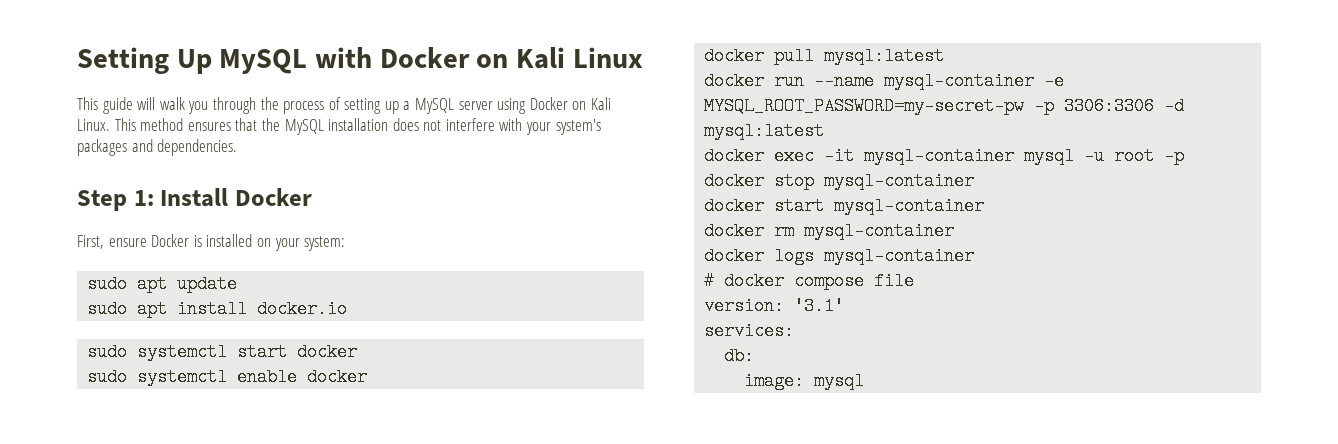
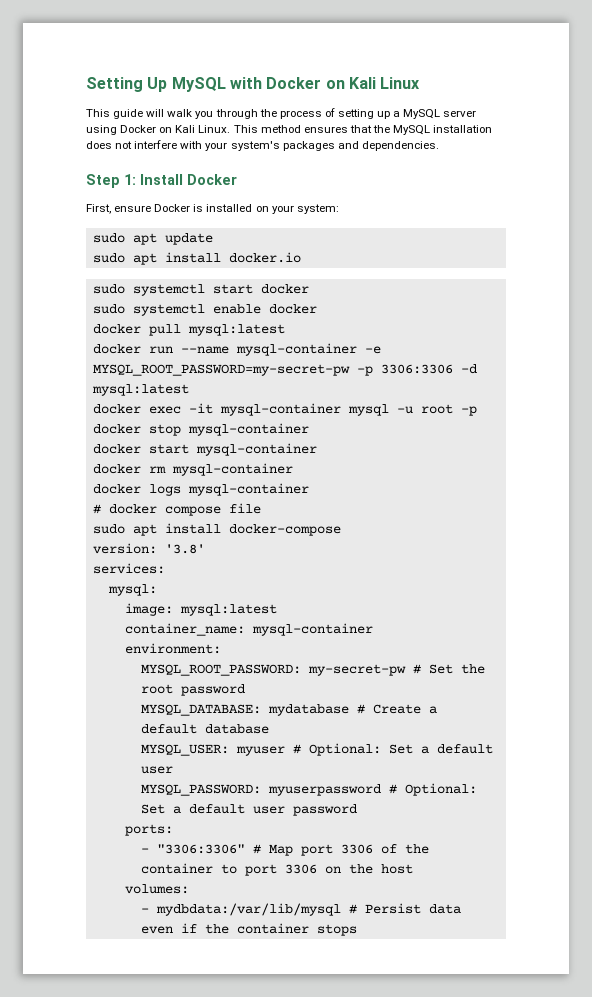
(915, 281) none -> [92,523,341,536] // sudo apt install docker-compose
[794,297,845,315] '3.1' -> [164,544,205,554] '3.8'
[724,347,755,365] db: -> [107,584,157,596] mysql:
[814,372,865,390] mysql -> [179,604,277,616] [124,623,373,636] [124,643,221,654] [140,664,485,676] [140,684,245,696] [140,704,437,716] [140,724,269,734] [140,743,493,756] [140,766,173,774] [140,783,477,796] [140,804,357,816] [124,824,173,836] [140,844,429,856] [140,863,413,876] [124,884,189,894] [140,903,461,916] [140,923,357,936] mysql:latest // container_name: mysql-container // environment: // MYSQL_ROOT_PASSWORD: my-secret-pw # Set the root password // MYSQL_DATABASE: mydatabase # Create a default database // MYSQL_USER: myuser # Optional: Set a default user // MYSQL_PASSWORD: myuserpassword # Optional: Set a default user password // ports: // - "3306:3306" # Map port 3306 of the container to port 3306 on the host // volumes: // - mydbdata:/var/lib/mysql # Persist data even if the container stops

